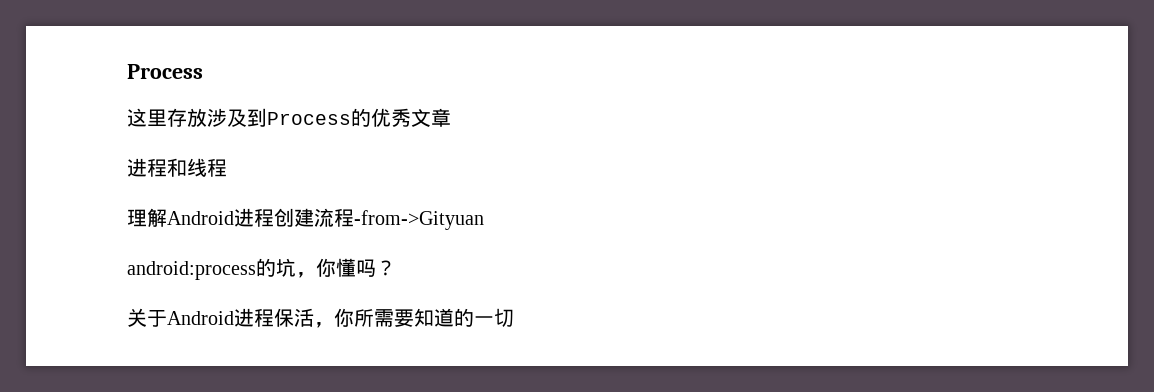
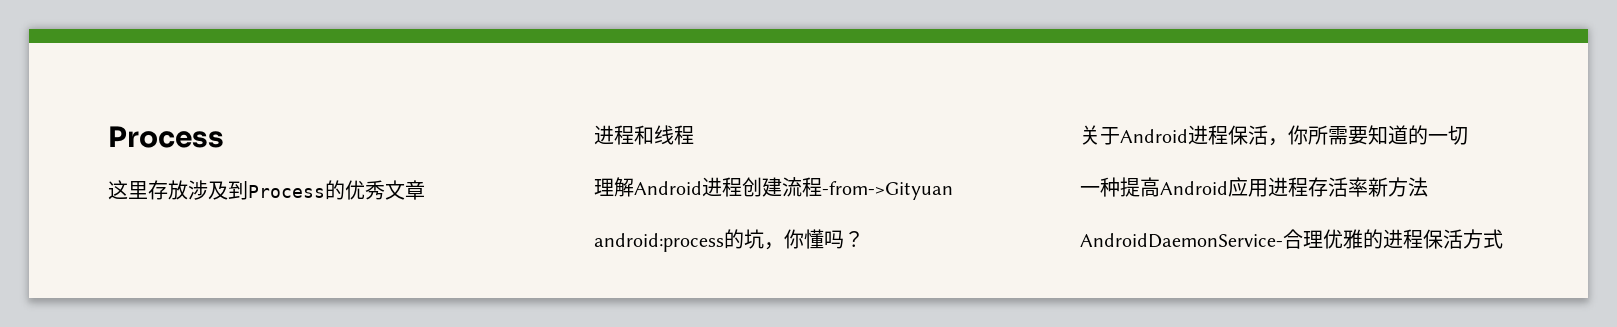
(514, 317) none -> [1080,177,1428,197] [1080,229,1503,249] // 一种提高Android应用进程存活率新方法 // AndroidDaemonService-合理优雅的进程保活方式

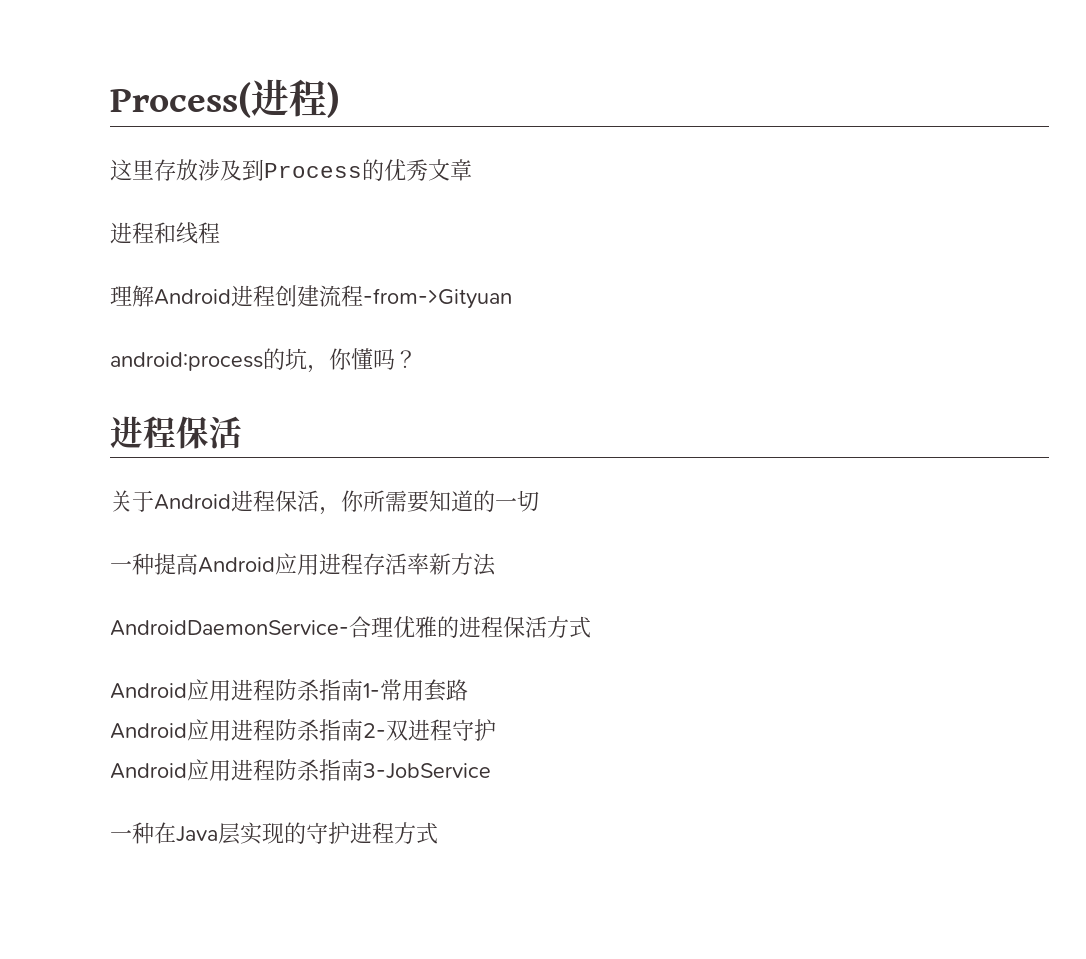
[108,126,224,148] Process -> [110,79,340,118] Process(进程)
(864, 239) none -> [110,416,242,449] // 进程保活
(1503, 239) none -> [110,679,468,702] [110,719,496,741] [110,759,491,781] [110,822,438,845] // Android应用进程防杀指南1-常用套路 // Android应用进程防杀指南2-双进程守护 // Android应用进程防杀指南3-JobService // 一种在Java层实现的守护进程方式

